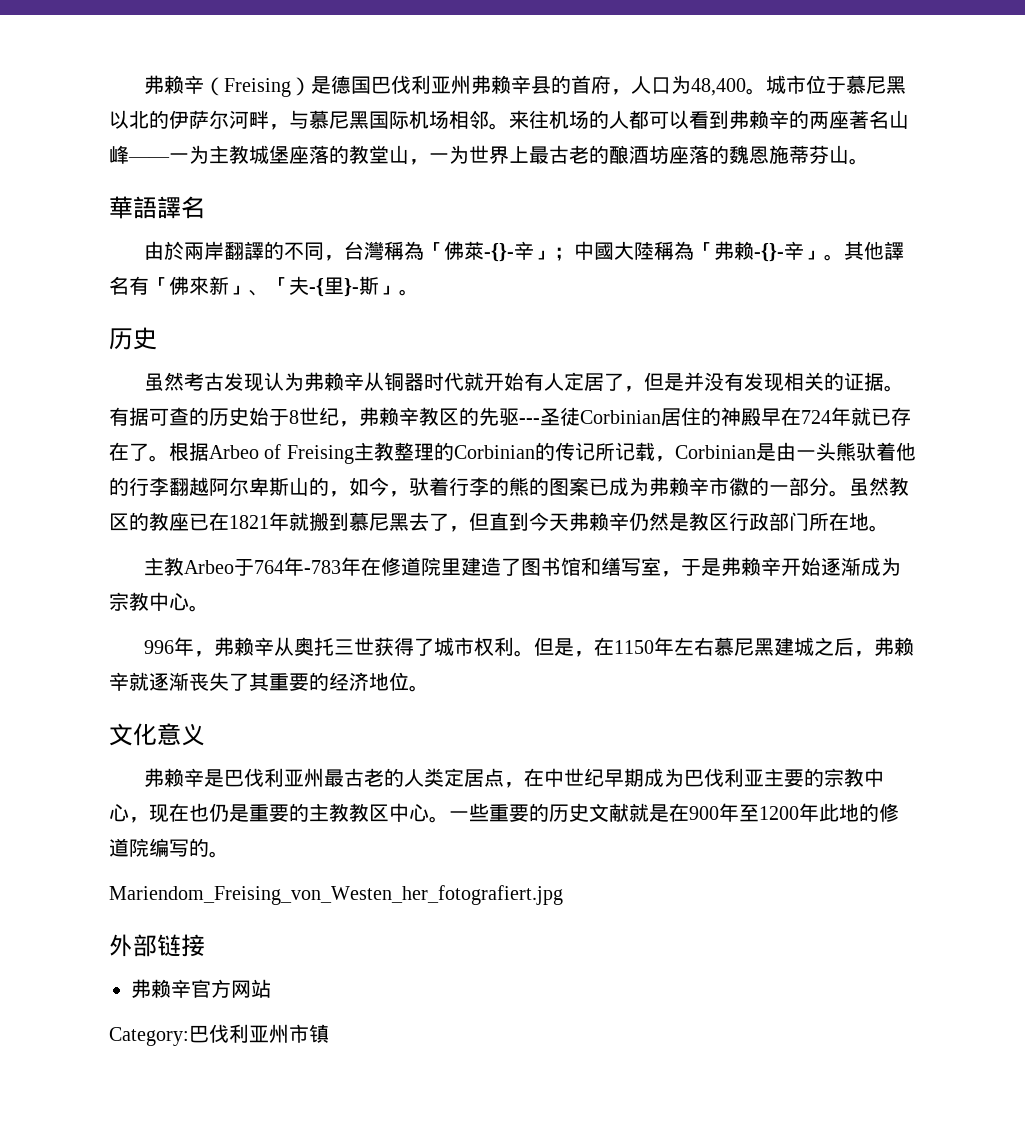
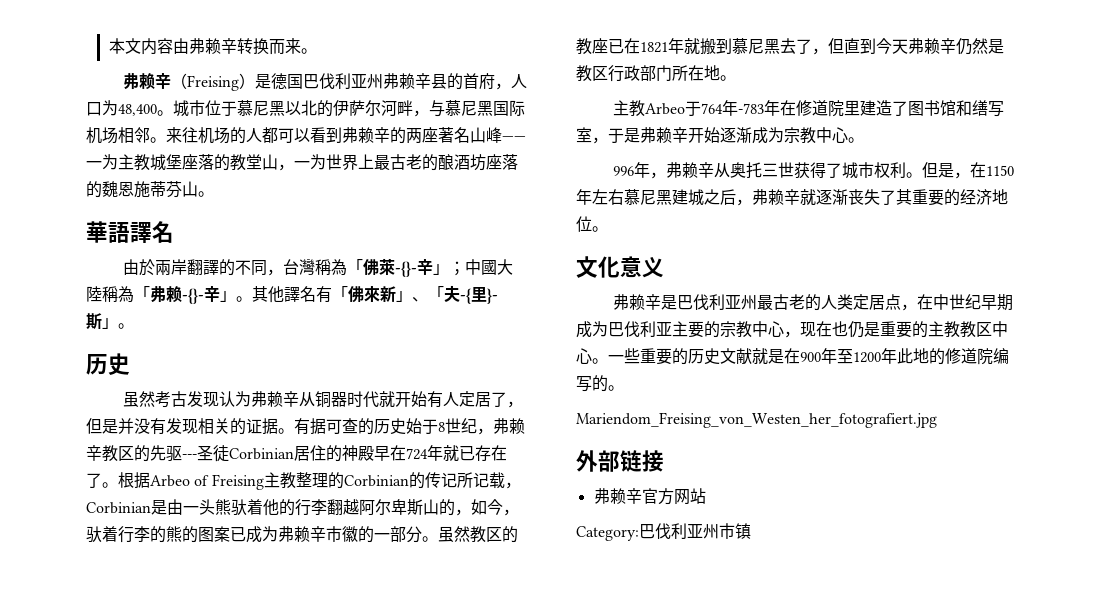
(144, 84) none -> [108,38,317,55] 本文内容由弗赖辛转换而来。 //

